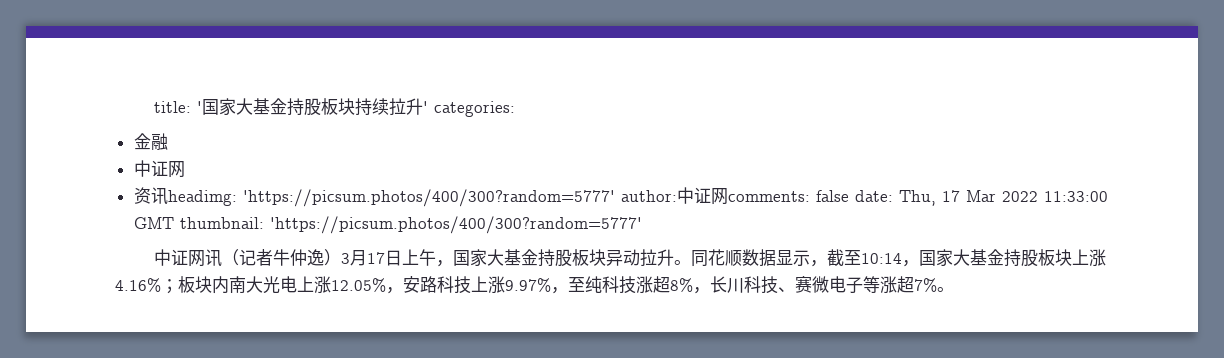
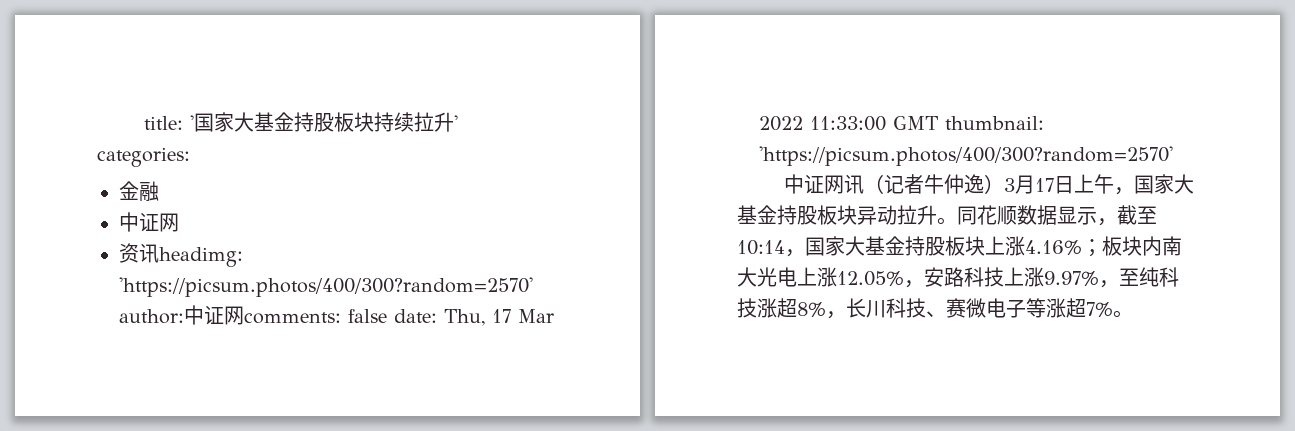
[242,189,615,207] 'https://picsum.photos/400/300?random=5777' -> [119,277,533,297] 'https://picsum.photos/400/300?random=2570'
[269,216,642,234] 'https://picsum.photos/400/300?random=5777' -> [759,146,1173,166] 'https://picsum.photos/400/300?random=2570'

